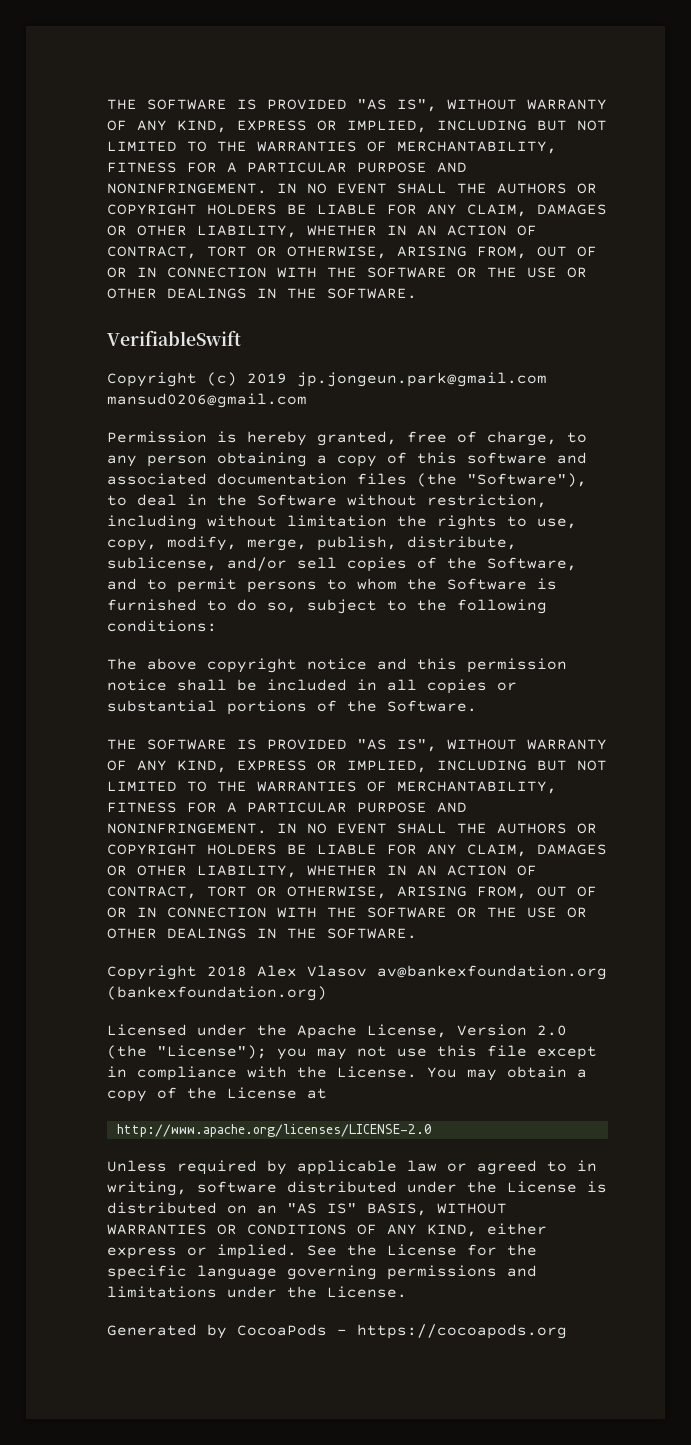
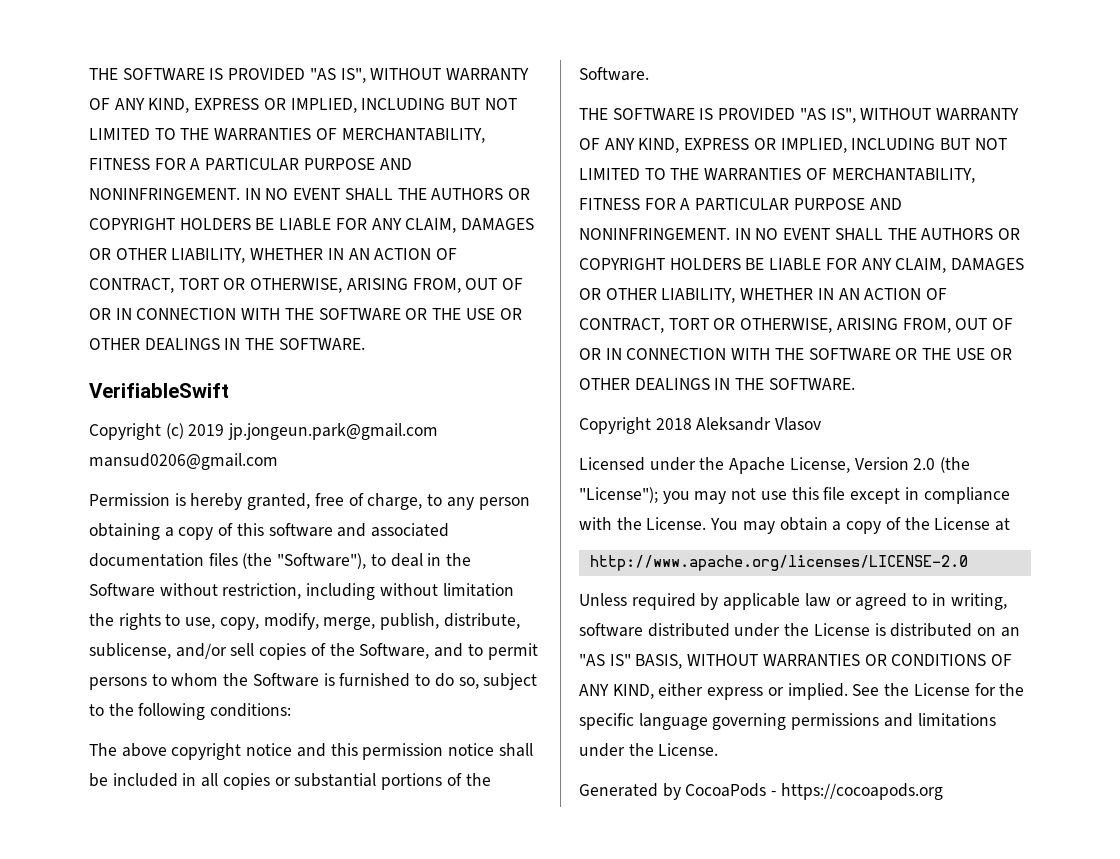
[257,965,297,977] Alex -> [696,417,772,431] Aleksandr
[377,965,607,980] [107,986,327,1001] av@bankexfoundation.org (bankexfoundation.org) -> (822, 424) none

